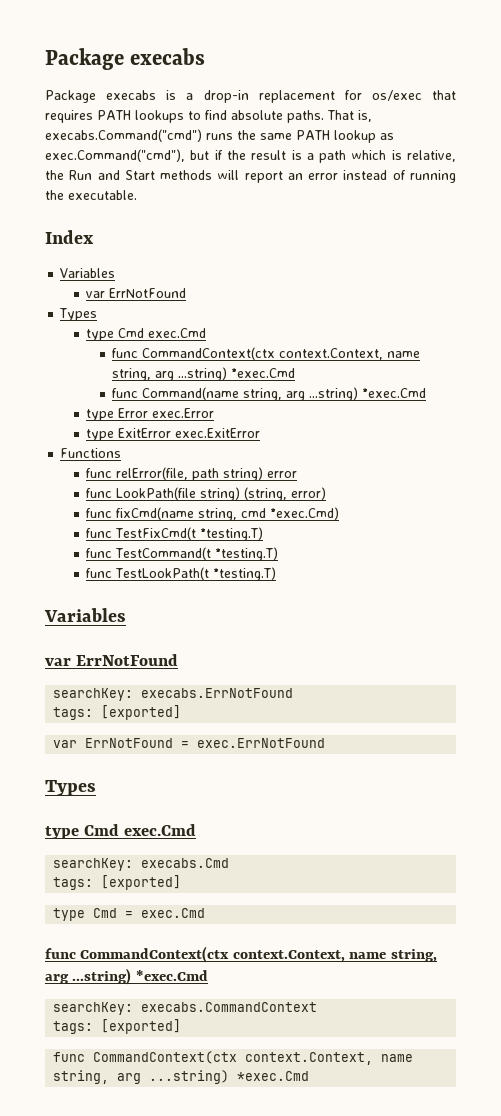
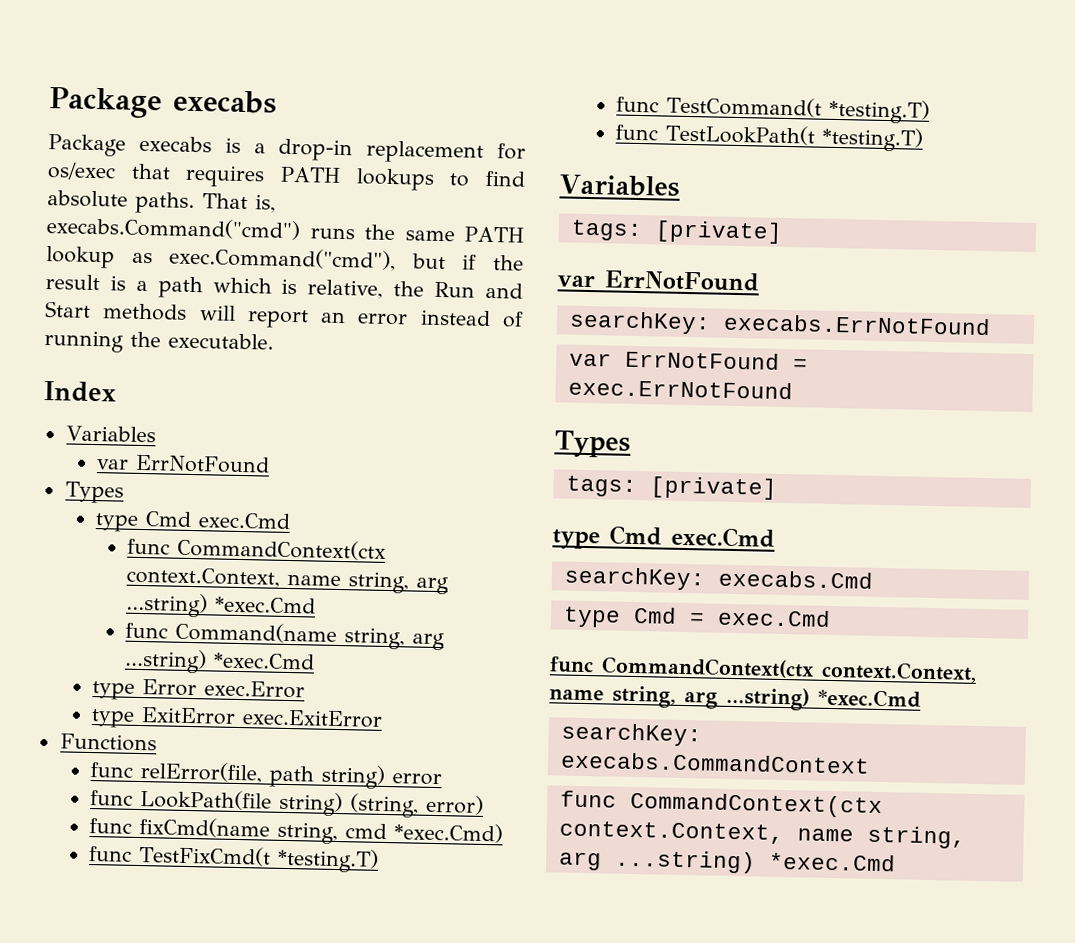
(126, 615) none -> [570,219,783,244] // tags: [private]
[53,705,182,720] // tags: [exported] -> (991, 324) none
(96, 788) none -> [565,475,777,500] // tags: [private]
[53,875,182,890] // tags: [exported] -> (874, 579) none
[53,1019,182,1034] // tags: [exported] -> (870, 762) none

